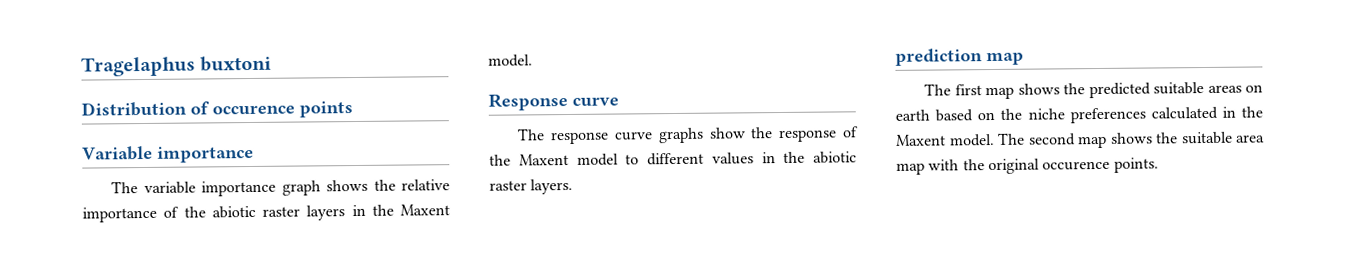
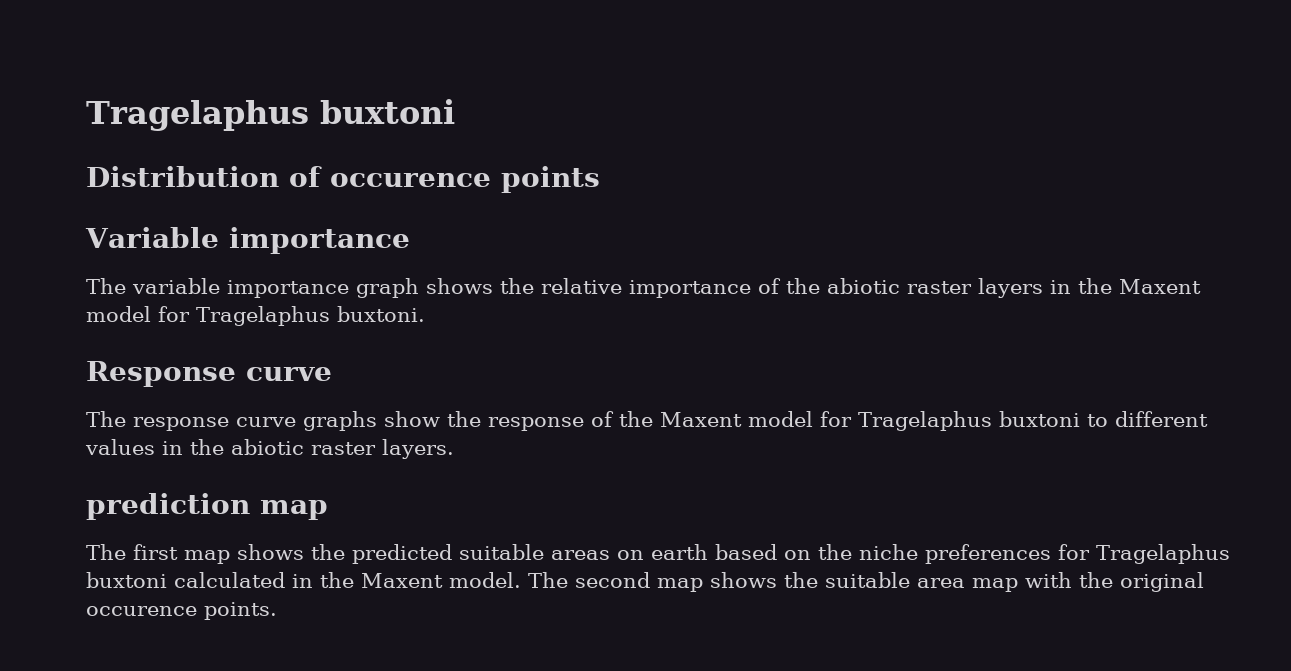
[488,54,533,67] model. -> [86,306,425,326] model for Tragelaphus buxtoni.
(619, 159) none -> [820,411,1080,431] for Tragelaphus buxtoni
(1146, 115) none -> [1058,544,1230,564] [86,572,167,588] for Tragelaphus buxtoni

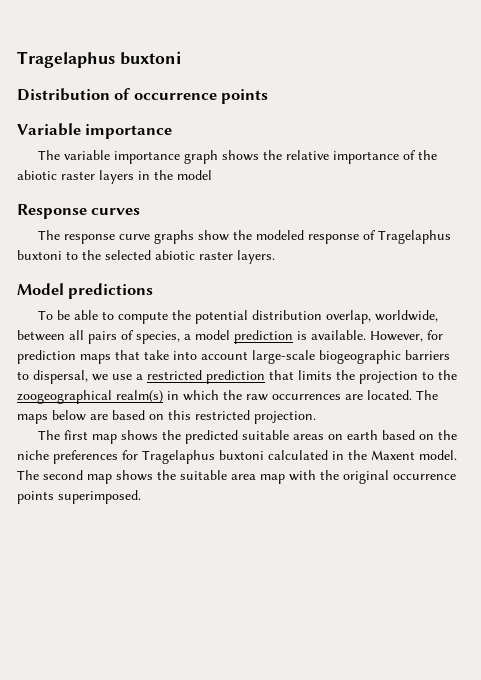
[330,173,491,187] occurence -> [133,93,217,100] occurrence
[1119,279,1201,294] [86,306,425,326] Maxent model for Tragelaphus buxtoni. -> [177,170,212,180] model
[246,367,332,381] curve -> [91,208,141,215] curves
(481, 419) none -> [255,230,304,240] modeled
[619,411,1208,431] [85,439,454,459] [86,493,328,520] the Maxent model for Tragelaphus buxtoni to different values in the abiotic raster layers. // prediction map -> [377,230,451,244] [17,250,275,264] [17,283,154,299] [37,310,438,324] [17,330,443,344] [17,350,450,364] [17,370,457,384] [17,390,438,404] [17,410,316,424] Tragelaphus buxtoni to the selected abiotic raster layers. // Model predictions // To be able to compute the potential distribution overlap, worldwide, between all pairs of species, a model prediction is available. However, for prediction maps that take into account large-scale biogeographic barriers to dispersal, we use a restricted prediction that limits the projection to the zoogeographical realm(s) in which the raw occurrences are located. The maps below are based on this restricted projection.
[86,602,277,620] occurence points. -> [393,474,456,480] [17,490,141,504] occurrence points superimposed.

